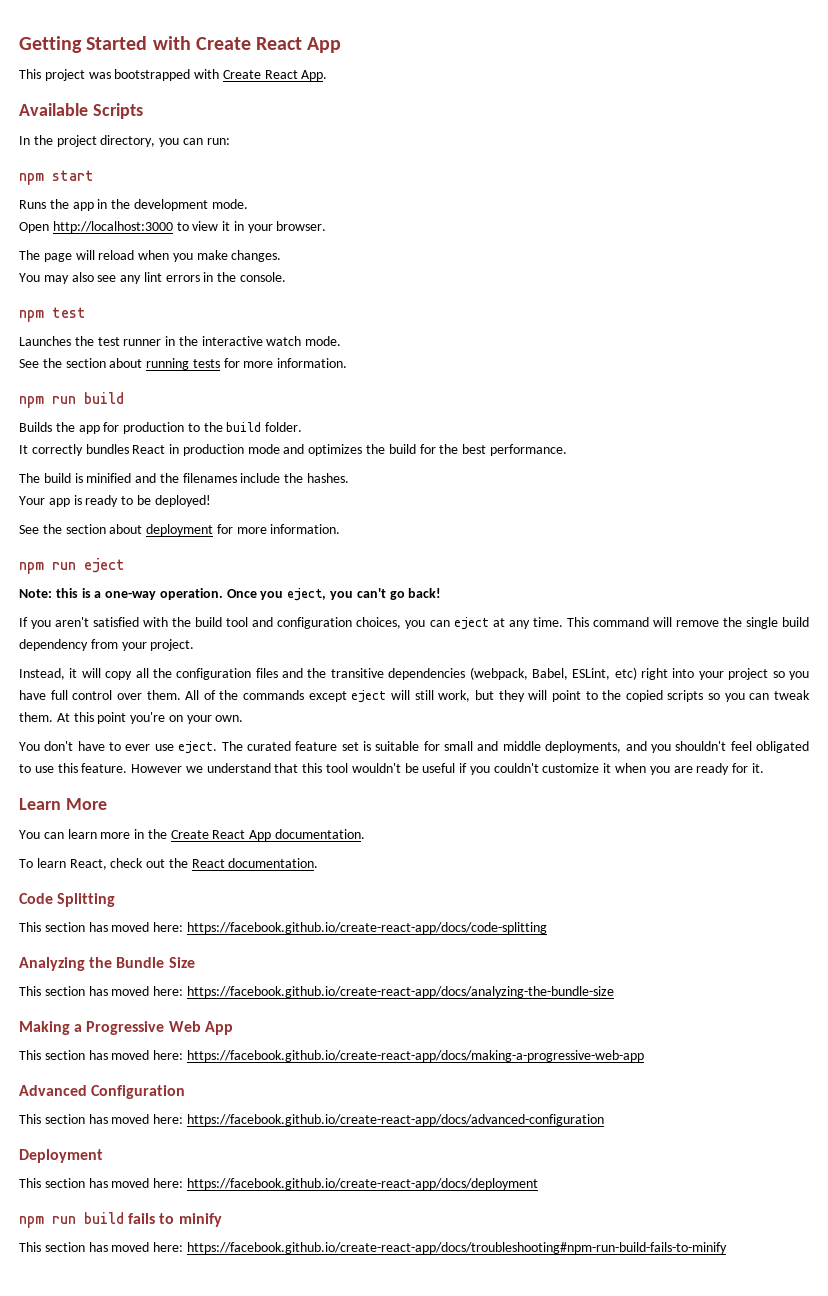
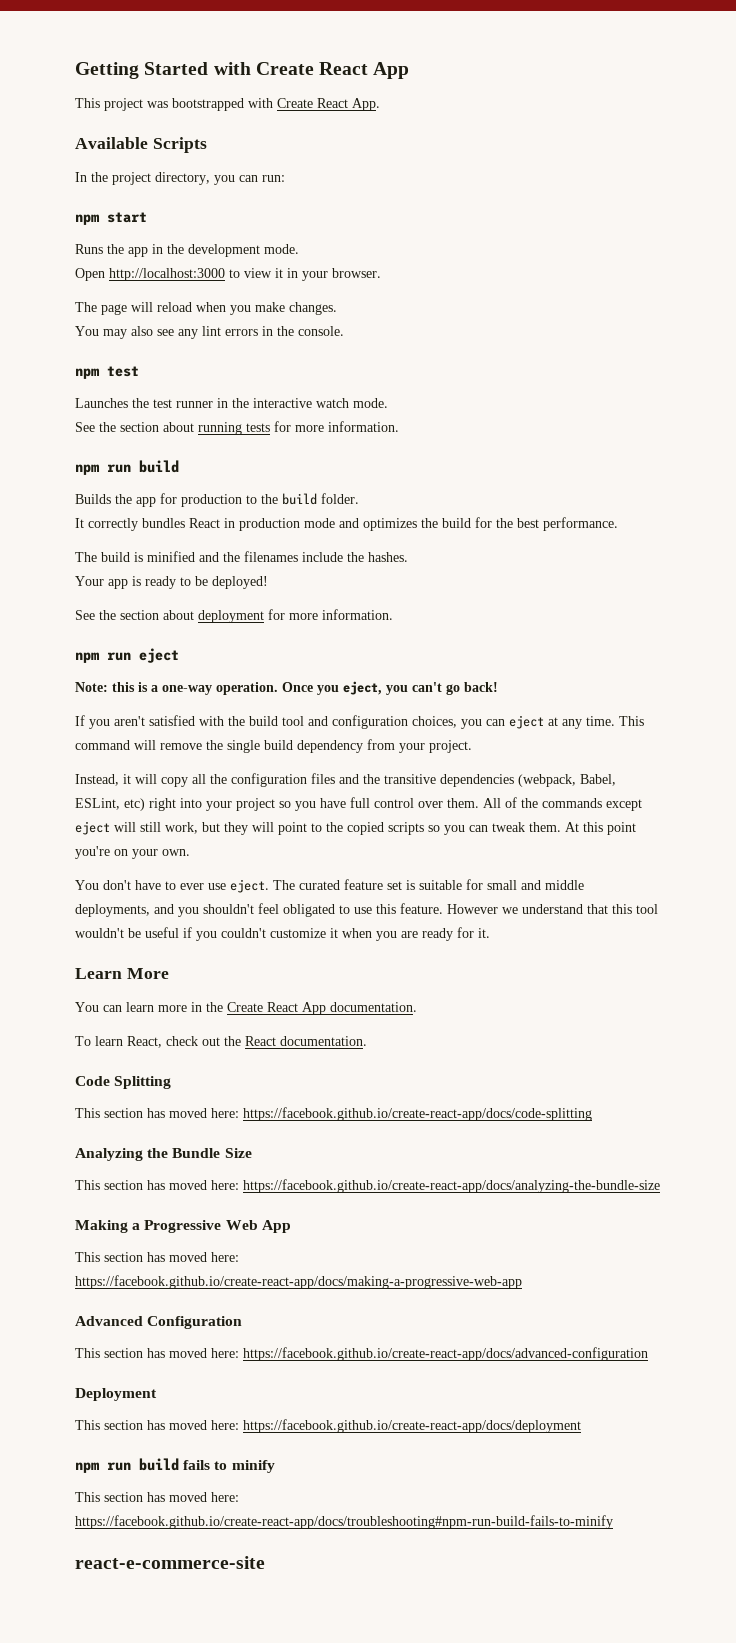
(727, 1248) none -> [75,1556,265,1569] // react-e-commerce-site

